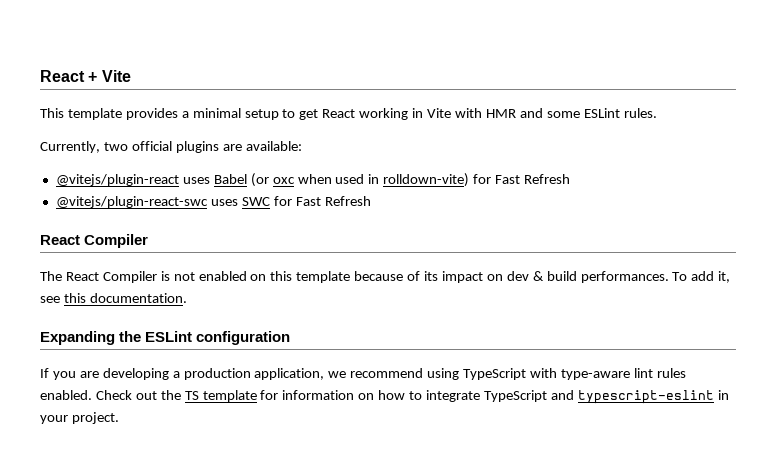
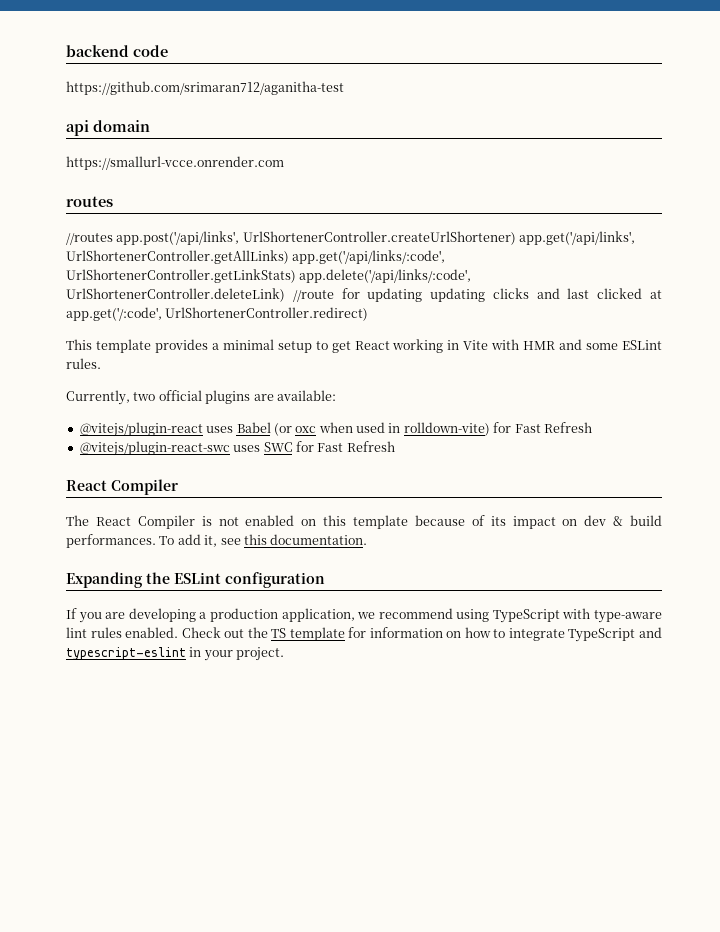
[40,70,131,82] React + Vite -> [66,45,168,57] [66,81,344,95] [66,120,150,136] [66,156,284,170] [66,196,113,207] [66,231,636,245] [66,250,446,264] [66,269,472,283] [66,288,662,302] [66,307,369,321] backend code // https://github.com/srimaran712/aganitha-test // api domain // https://smallurl-vcce.onrender.com // routes // //routes app.post('/api/links', UrlShortenerController.createUrlShortener) app.get('/api/links', UrlShortenerController.getAllLinks) app.get('/api/links/:code', UrlShortenerController.getLinkStats) app.delete('/api/links/:code', UrlShortenerController.deleteLink) //route for updating updating clicks and last clicked at app.get('/:code', UrlShortenerController.redirect)

